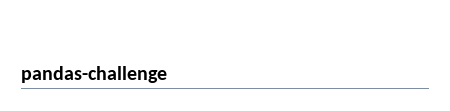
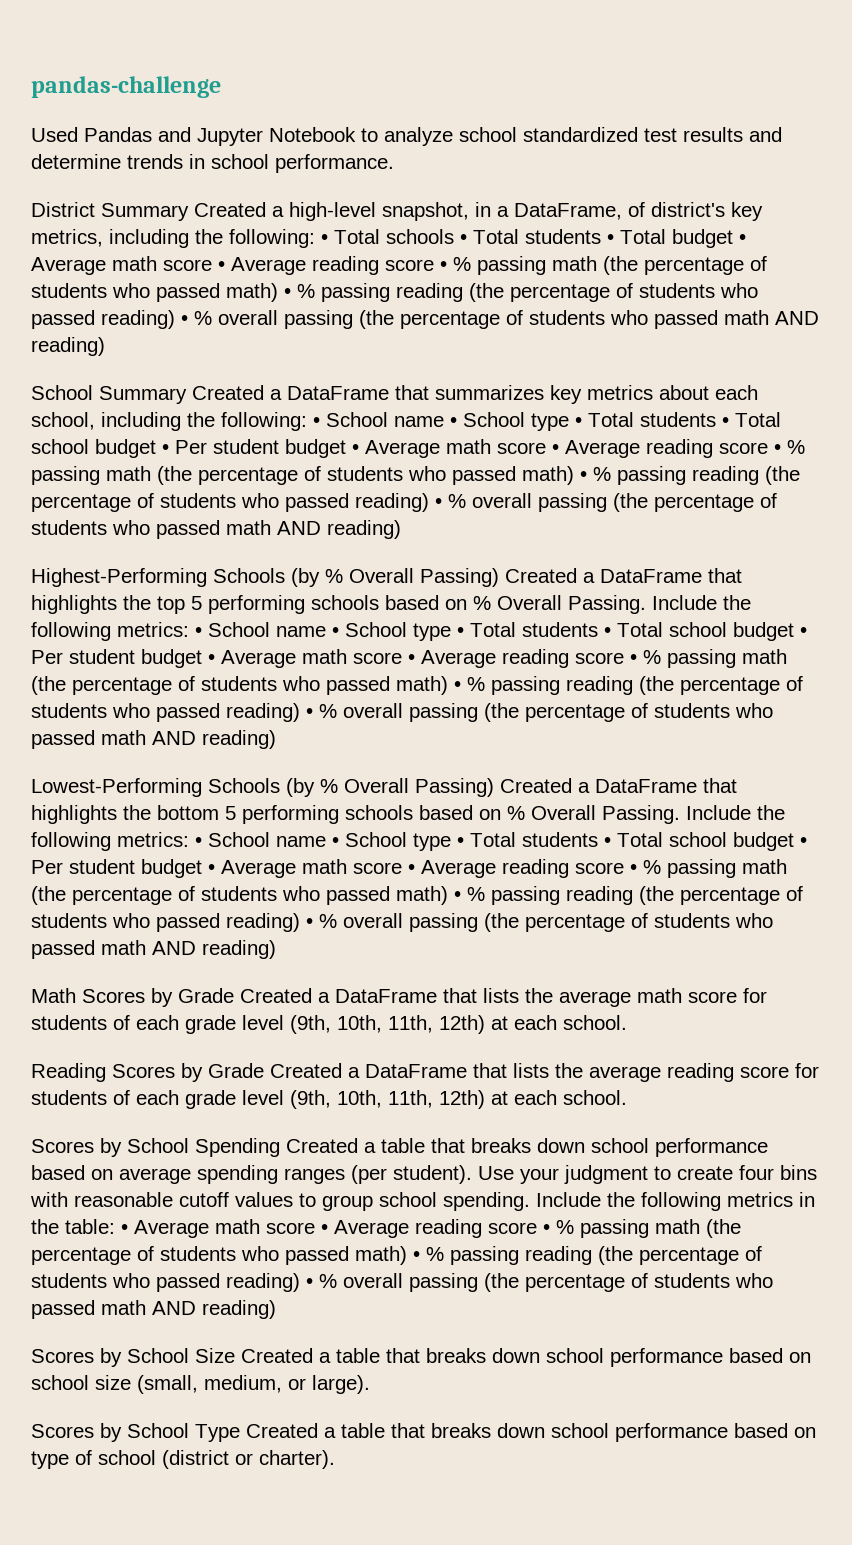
(167, 74) none -> [31,127,782,146] [31,154,394,173] [31,202,763,221] [31,229,746,248] [31,256,767,275] [31,283,758,302] [31,310,819,329] [31,337,105,356] [31,385,758,404] [31,412,781,431] [31,439,805,458] [31,466,800,485] [31,493,777,512] [31,520,401,539] [31,568,742,587] [31,595,751,614] [31,622,807,641] [31,649,787,668] [31,676,803,695] [31,703,773,722] [31,730,276,749] [31,778,737,797] [31,805,785,824] [31,832,807,851] [31,859,787,878] [31,886,803,905] [31,913,773,932] [31,940,276,959] [31,988,767,1007] [31,1015,627,1034] [31,1063,819,1082] [31,1090,627,1109] [31,1138,768,1157] [31,1165,817,1184] [30,1192,815,1211] [31,1219,741,1238] [31,1246,762,1265] [31,1273,773,1292] [31,1300,276,1319] [31,1348,811,1367] [31,1375,370,1394] [31,1423,816,1442] [31,1450,335,1469] // Used Pandas and Jupyter Notebook to analyze school standardized test results and determine trends in school performance. // District Summary Created a high-level snapshot, in a DataFrame, of district's key metrics, including the following: • Total schools • Total students • Total budget • Average math score • Average reading score • % passing math (the percentage of students who passed math) • % passing reading (the percentage of students who passed reading) • % overall passing (the percentage of students who passed math AND reading) // School Summary Created a DataFrame that summarizes key metrics about each school, including the following: • School name • School type • Total students • Total school budget • Per student budget • Average math score • Average reading score • % passing math (the percentage of students who passed math) • % passing reading (the percentage of students who passed reading) • % overall passing (the percentage of students who passed math AND reading) // Highest-Performing Schools (by % Overall Passing) Created a DataFrame that highlights the top 5 performing schools based on % Overall Passing. Include the following metrics: • School name • School type • Total students • Total school budget • Per student budget • Average math score • Average reading score • % passing math (the percentage of students who passed math) • % passing reading (the percentage of students who passed reading) • % overall passing (the percentage of students who passed math AND reading) // Lowest-Performing Schools (by % Overall Passing) Created a DataFrame that highlights the bottom 5 performing schools based on % Overall Passing. Include the following metrics: • School name • School type • Total students • Total school budget • Per student budget • Average math score • Average reading score • % passing math (the percentage of students who passed math) • % passing reading (the percentage of students who passed reading) • % overall passing (the percentage of students who passed math AND reading) // Math Scores by Grade Created a DataFrame that lists the average math score for students of each grade level (9th, 10th, 11th, 12th) at each school. // Reading Scores by Grade Created a DataFrame that lists the average reading score for students of each grade level (9th, 10th, 11th, 12th) at each school. // Scores by School Spending Created a table that breaks down school performance based on average spending ranges (per student). Use your judgment to create four bins with reasonable cutoff values to group school spending. Include the following metrics in the table: • Average math score • Average reading score • % passing math (the percentage of students who passed math) • % passing reading (the percentage of students who passed reading) • % overall passing (the percentage of students who passed math AND reading) // Scores by School Size Created a table that breaks down school performance based on school size (small, medium, or large). // Scores by School Type Created a table that breaks down school performance based on type of school (district or charter).

